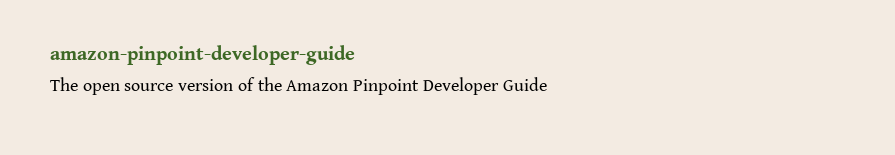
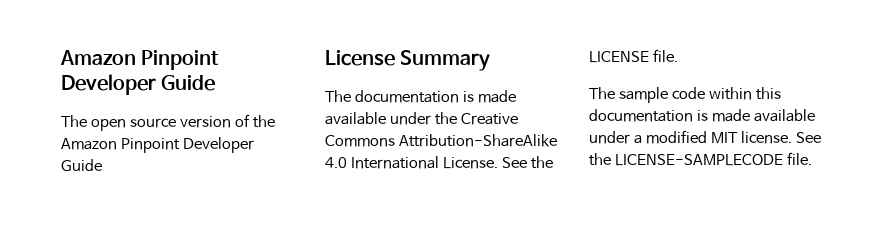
[50,45,355,65] amazon-pinpoint-developer-guide -> [60,50,220,70] [61,74,216,95] Amazon Pinpoint Developer Guide
(547, 84) none -> [325,50,491,71] [325,90,516,103] [325,112,518,125] [325,134,557,147] [325,156,553,169] [589,49,678,63] [589,87,781,103] [589,109,815,122] [589,130,821,144] [589,152,812,166] // License Summary // The documentation is made available under the Creative Commons Attribution-ShareAlike 4.0 International License. See the LICENSE file. // The sample code within this documentation is made available under a modified MIT license. See the LICENSE-SAMPLECODE file.

